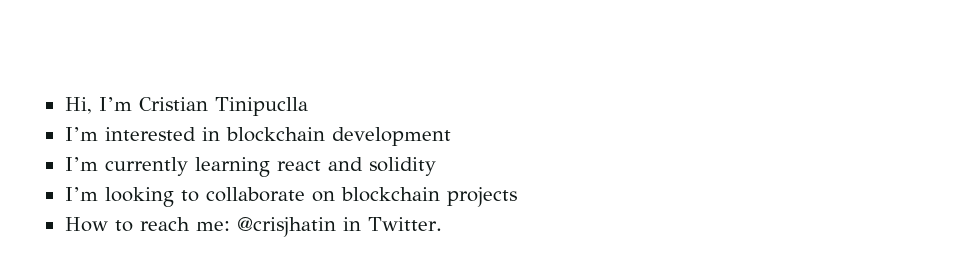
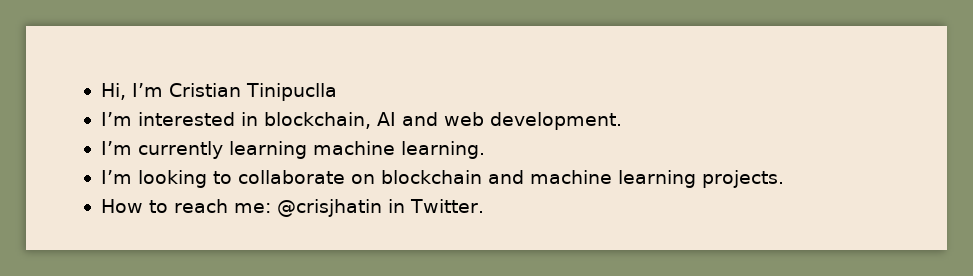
[225,127,451,146] blockchain development -> [263,112,622,130] blockchain, AI and web development.
[276,157,436,176] react and solidity -> [312,141,485,159] machine learning.
[446,187,517,207] projects -> [487,170,784,188] and machine learning projects.

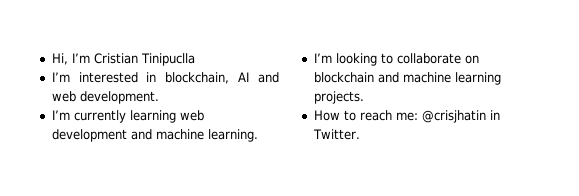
(307, 150) none -> [179,110,204,121] [51,129,152,142] web development and

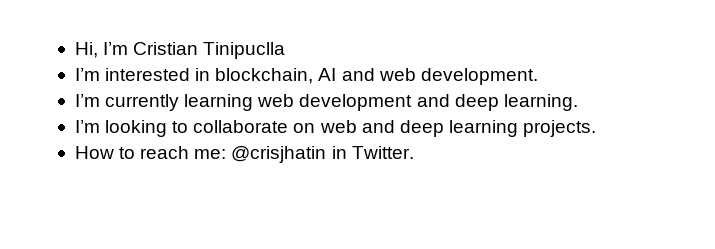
[155,129,204,140] machine -> [454,94,499,111] deep
[313,72,451,83] blockchain and machine -> [319,120,444,137] web and deep

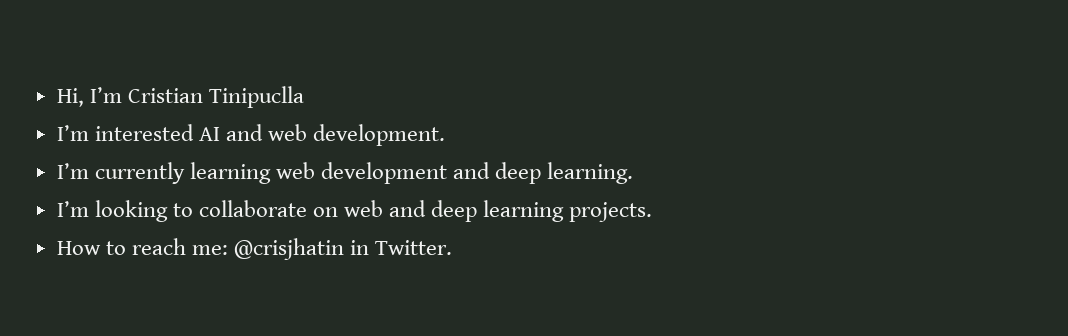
[195,68,314,84] in blockchain, -> (194, 132) none

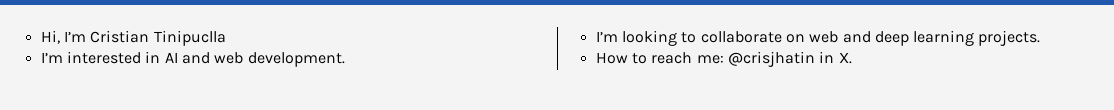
(194, 132) none -> [145,51,161,63] in
[56,162,634,184] // I’m currently learning web development and deep learning. -> (345, 59) none
[375,240,453,255] Twitter. -> [838,52,852,64] X.

